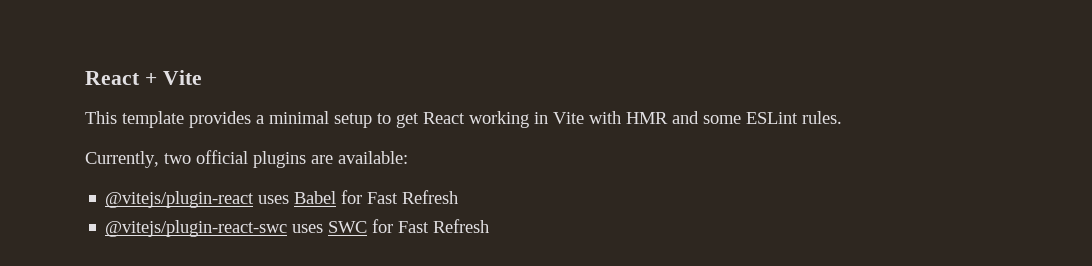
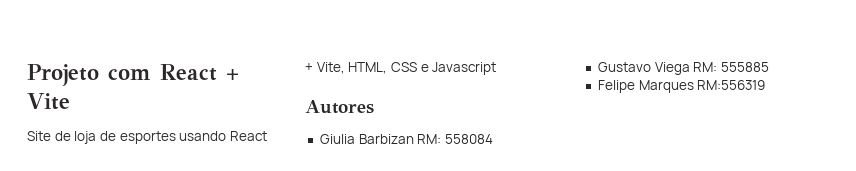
(85, 78) none -> [27,64,151,86] Projeto com
[85,111,842,128] [85,150,408,168] [105,190,459,208] [105,219,490,237] This template provides a minimal setup to get React working in Vite with HMR and some ESLint rules. // Currently, two official plugins are available: // @vitejs/plugin-react uses Babel for Fast Refresh // @vitejs/plugin-react-swc uses SWC for Fast Refresh -> [27,131,267,144] [305,62,497,75] [305,100,374,114] [319,134,493,144] [597,62,769,75] [597,80,766,93] Site de loja de esportes usando React + Vite, HTML, CSS e Javascript // Autores // Giulia Barbizan RM: 558084 // Gustavo Viega RM: 555885 // Felipe Marques RM:556319

